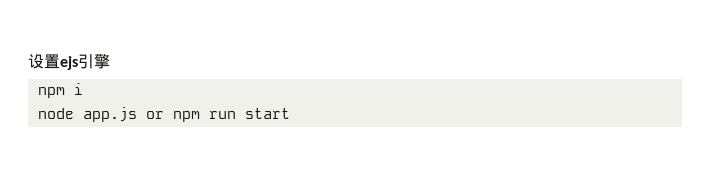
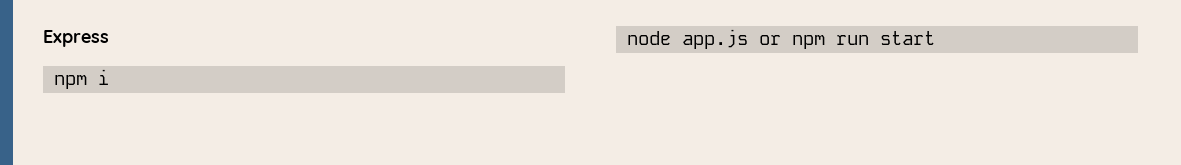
[28,54,110,70] 设置ejs引擎 -> [43,30,109,47] Express

